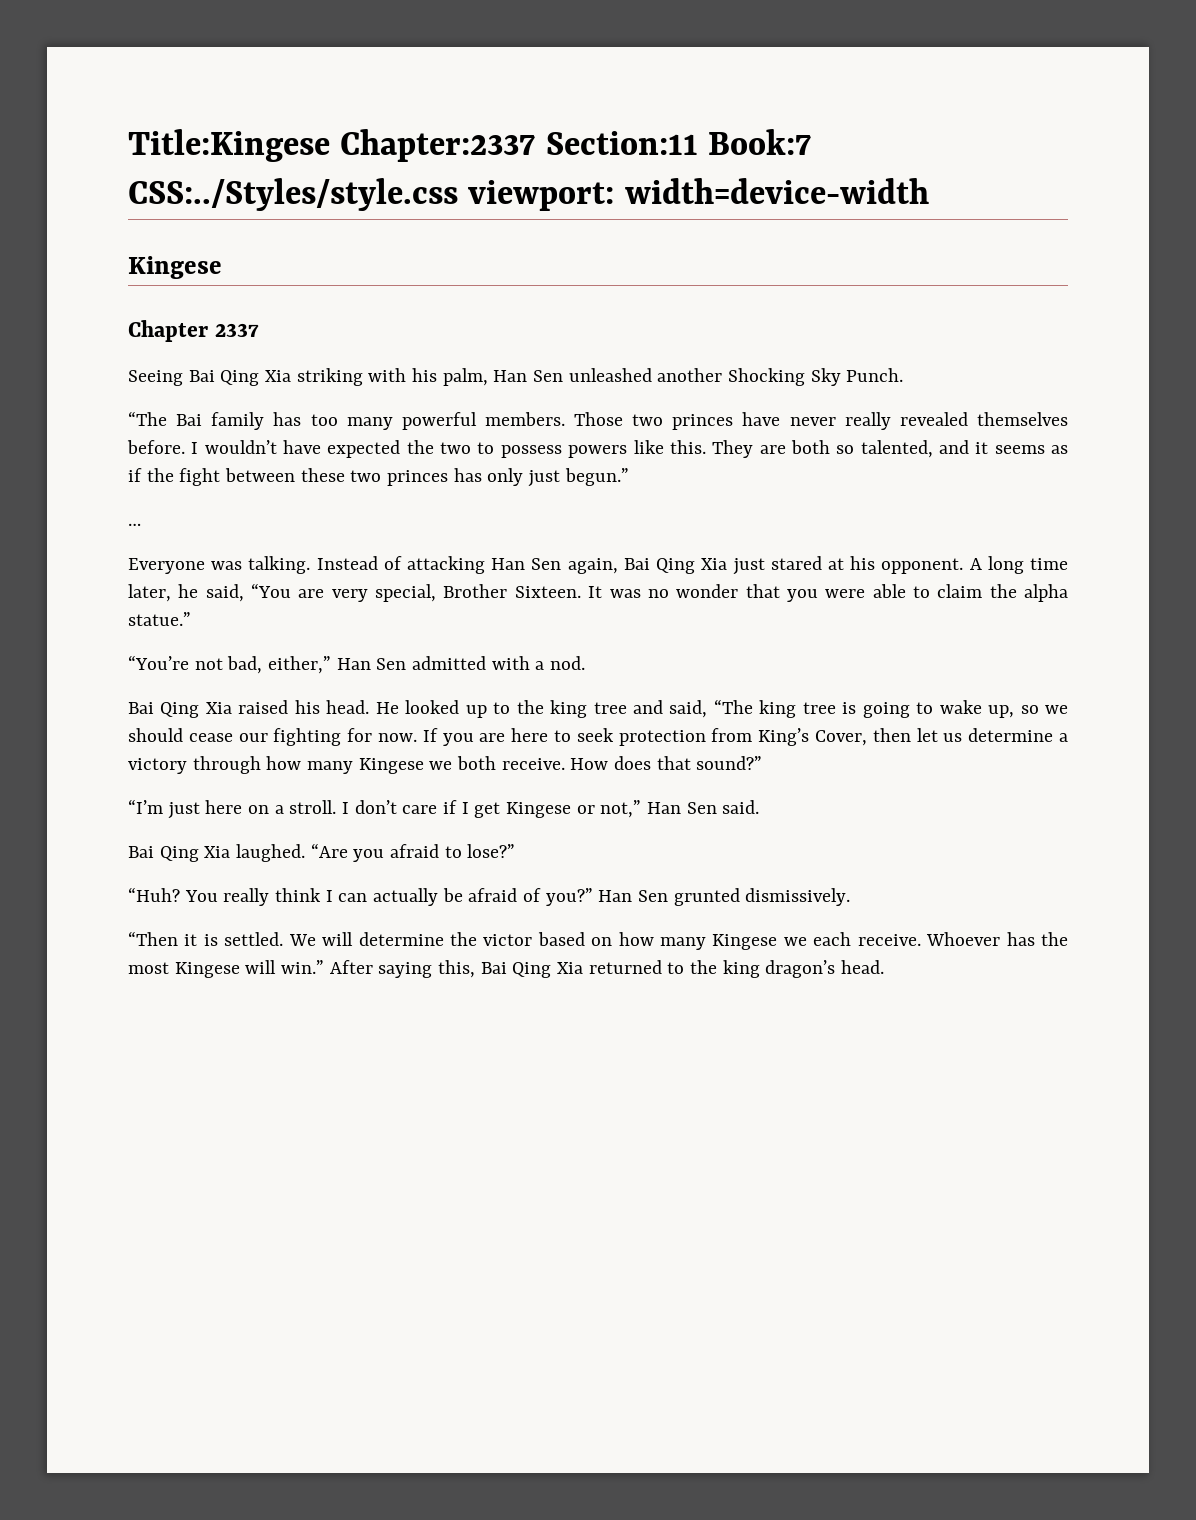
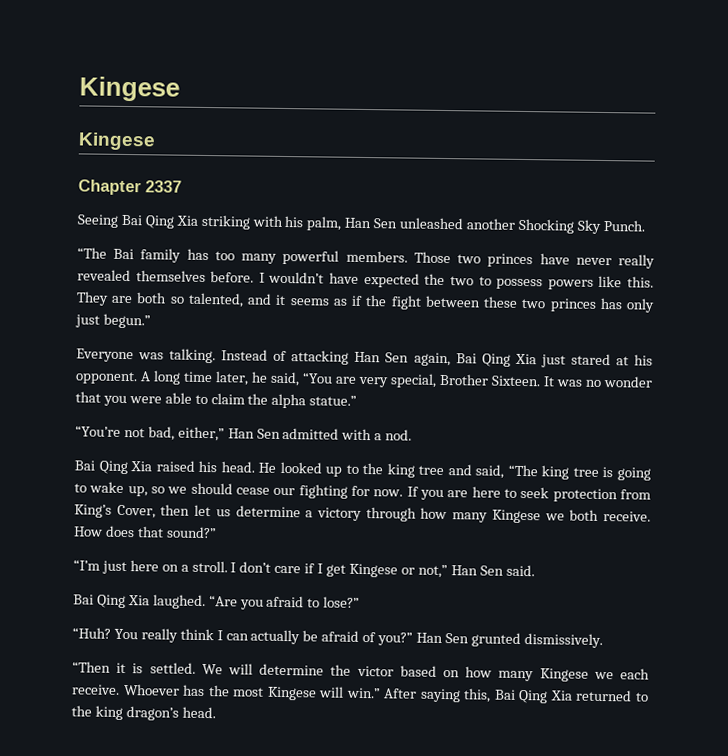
[128,129,811,162] [128,178,929,211] Title:Kingese Chapter:2337 Section:11 Book:7 CSS:../Styles/style.css viewport: width=device-width -> [79,76,180,102] Kingese
[128,523,141,526] // … -> (151, 321) none

